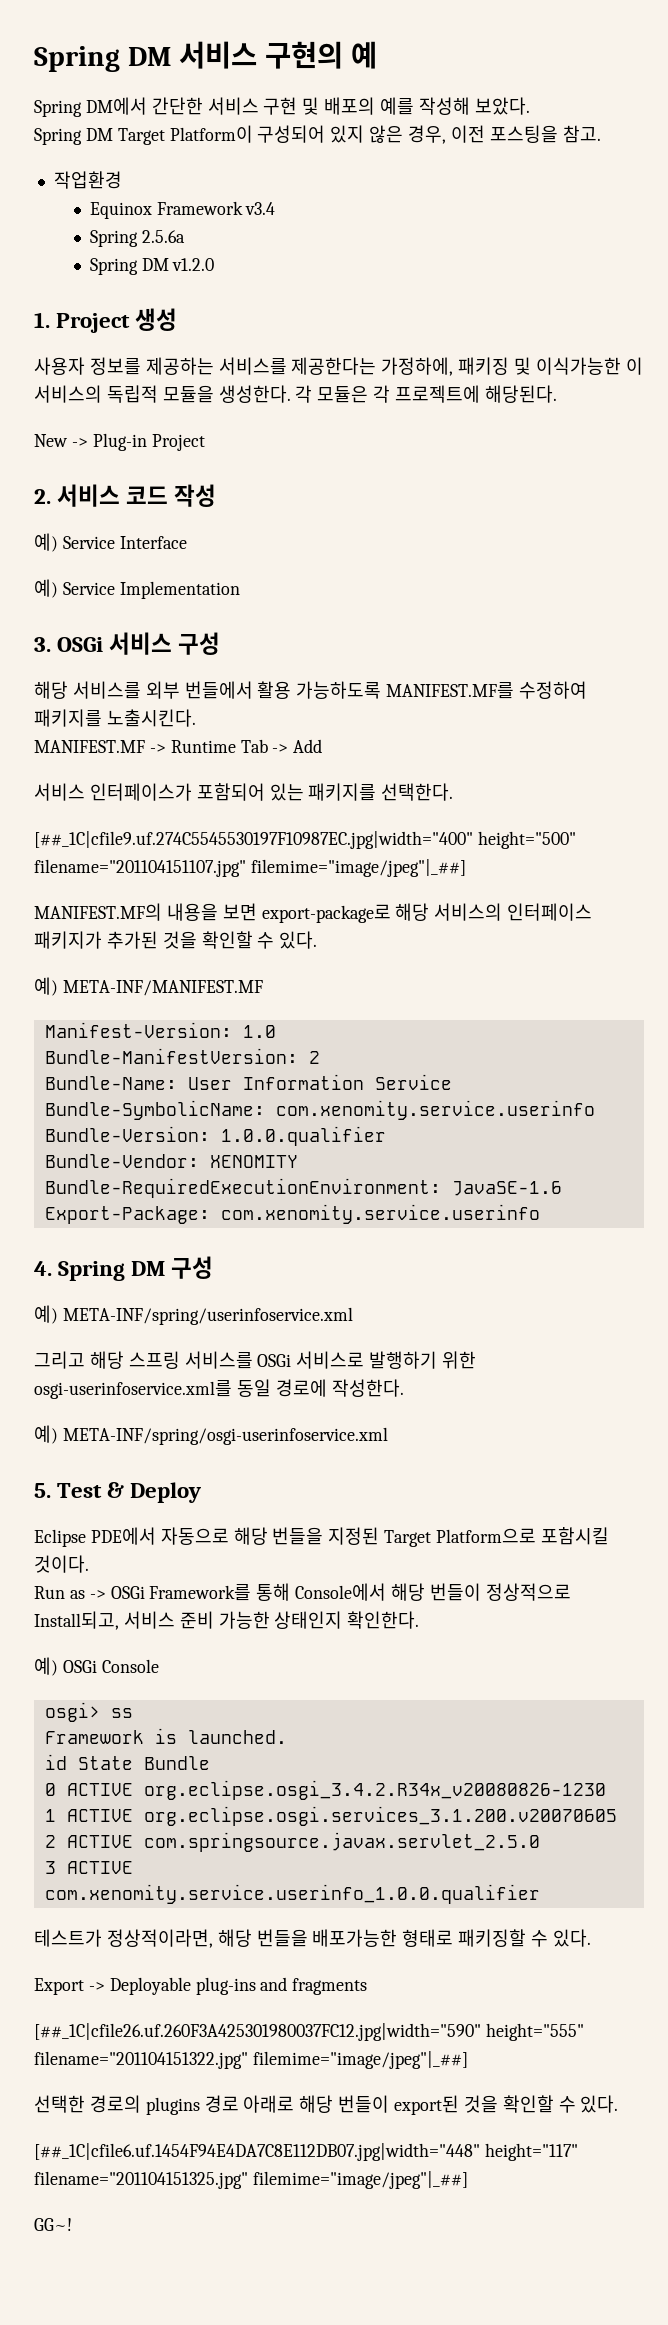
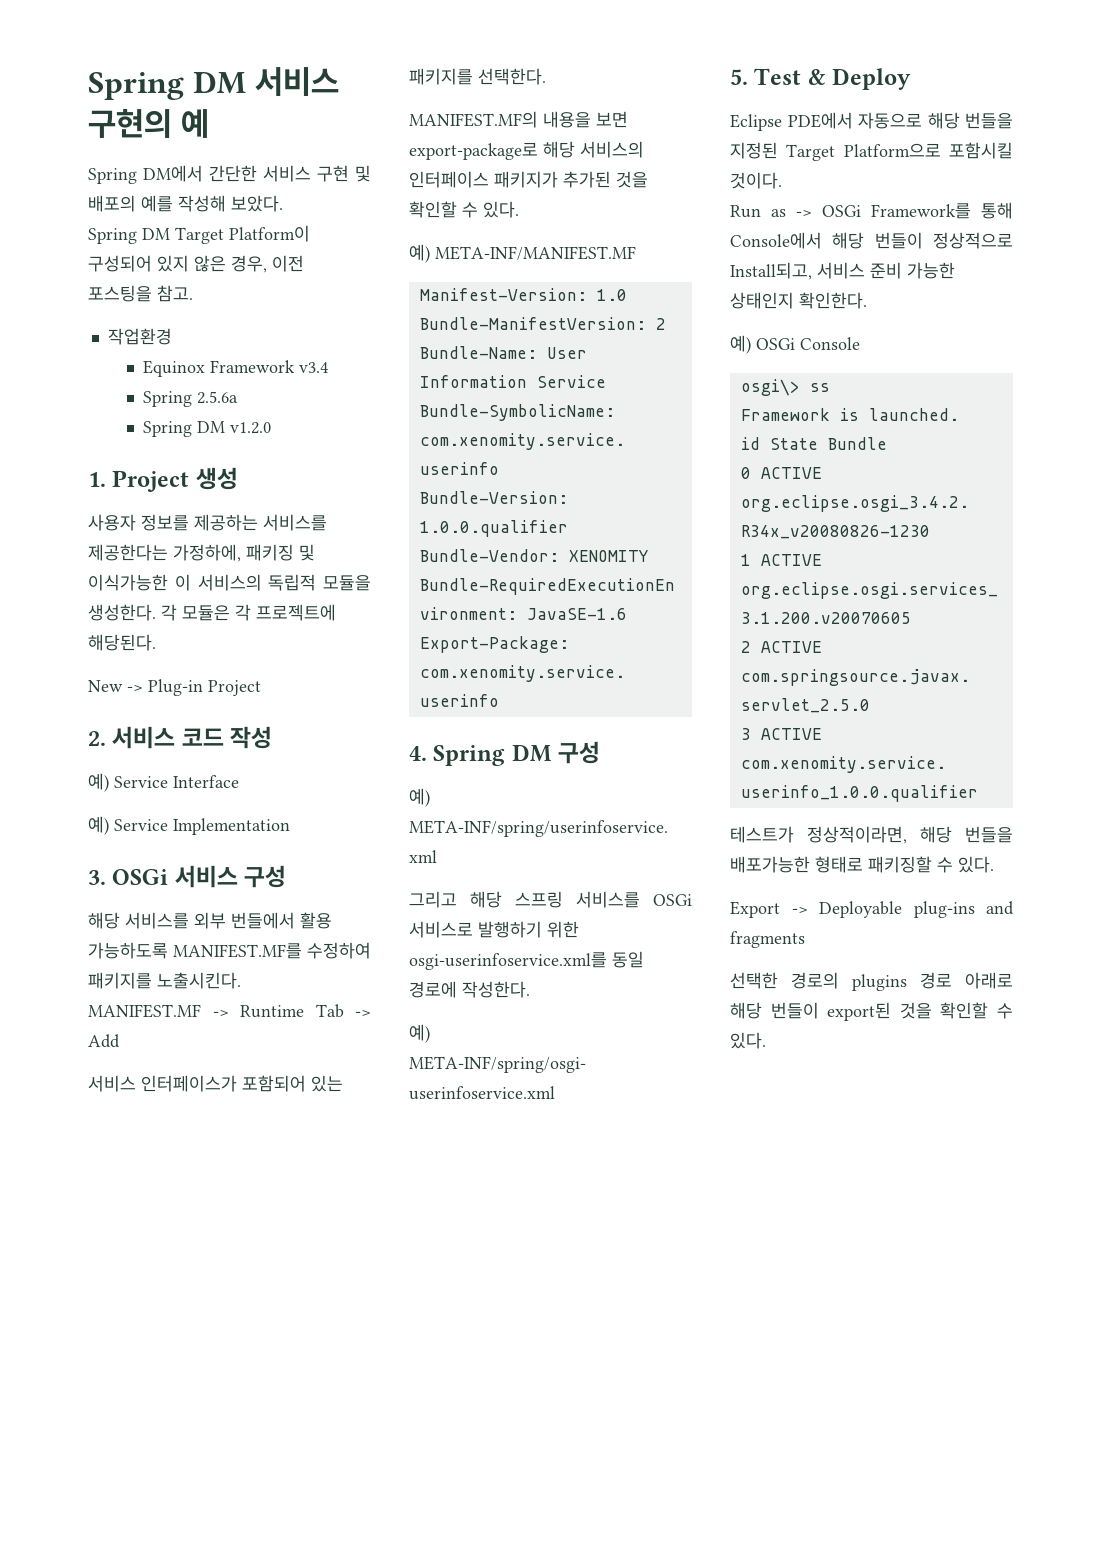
[34,831,576,849] [34,859,466,877] // [##_1C|cfile9.uf.274C5545530197F10987EC.jpg|width="400" height="500" filename="201104151107.jpg" filemime="image/jpeg"|_##] -> (546, 76) none
[44,1702,100,1722] osgi> -> [740,379,800,396] osgi\>
[34,2023,584,2041] [34,2051,468,2069] // [##_1C|cfile26.uf.260F3A425301980037FC12.jpg|width="590" height="555" filename="201104151322.jpg" filemime="image/jpeg"|_##] -> (805, 939) none
[34,2143,578,2161] [34,2171,468,2189] [34,2218,72,2231] // [##_1C|cfile6.uf.1454F94E4DA7C8E112DB07.jpg|width="448" height="117" filename="201104151325.jpg" filemime="image/jpeg"|_##] // GG~! -> (766, 1040) none

